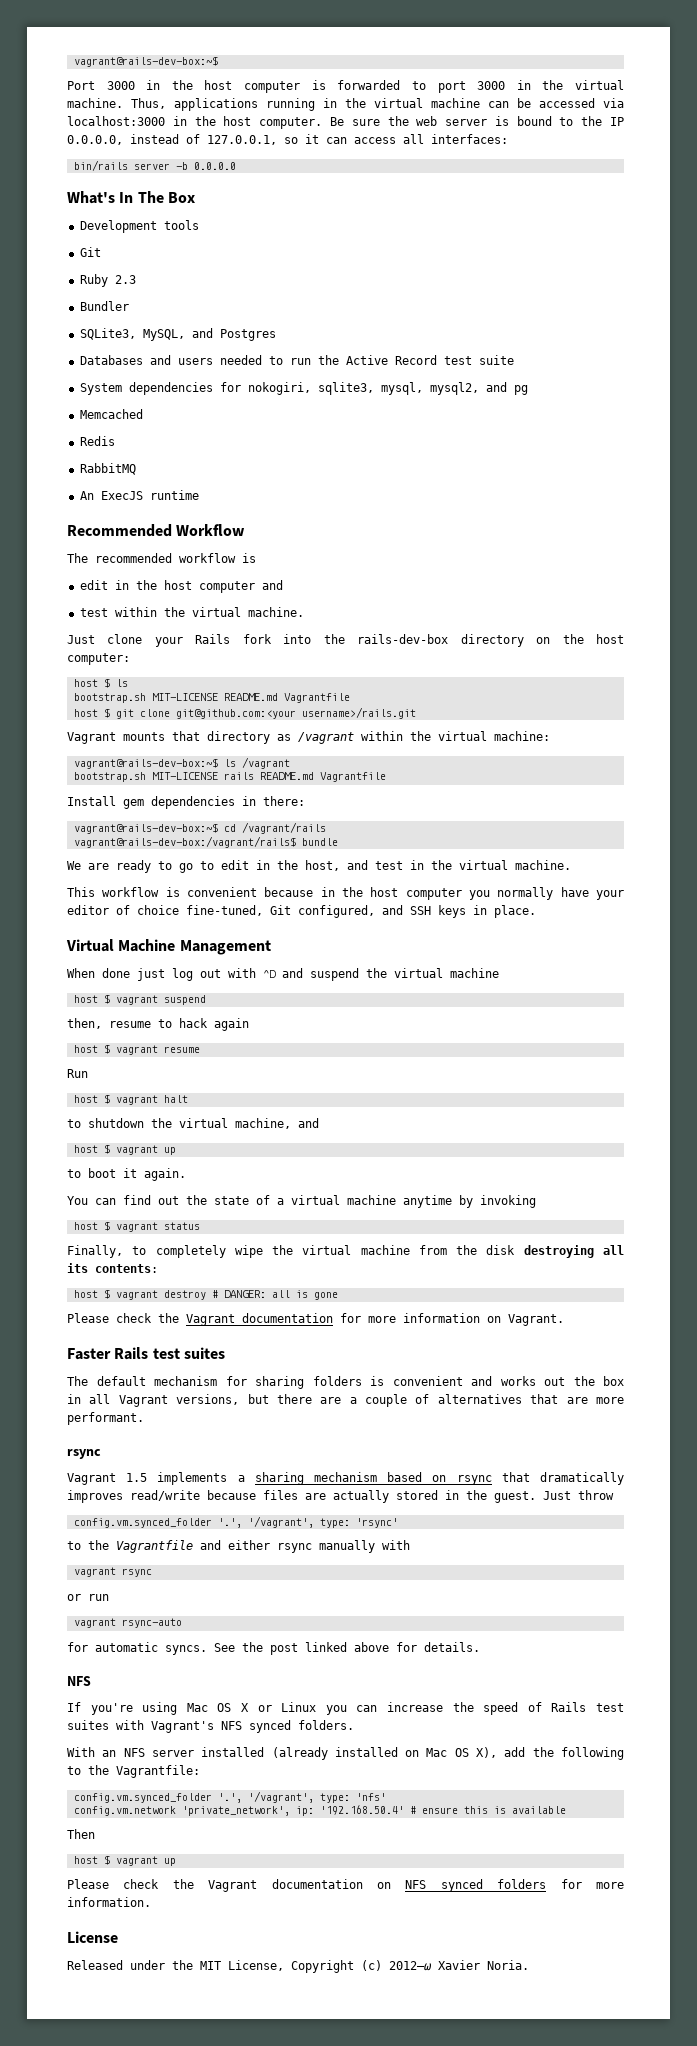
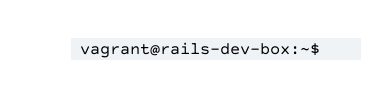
[73,56,218,67] [67,80,625,93] [67,98,624,111] [67,116,624,129] [67,134,508,145] [73,160,236,171] [67,191,195,204] [79,220,199,233] [79,247,101,257] [79,274,136,287] [79,301,129,311] [79,328,276,341] [79,355,514,365] [79,382,528,395] [79,409,143,419] [79,436,115,446] [79,463,136,475] [79,490,199,500] [67,524,246,537] [67,553,256,563] [79,580,283,593] [79,607,304,617] [67,634,624,647] [67,653,130,665] [73,678,128,688] [73,693,350,703] [73,707,416,719] [67,731,550,744] [73,757,290,769] [73,772,386,782] [67,796,305,809] [73,822,326,834] [73,836,338,848] [67,860,571,873] [67,887,624,900] [67,905,536,918] [66,939,271,955] [67,968,499,981] [73,994,206,1005] [67,1018,249,1031] [73,1044,200,1055] [67,1069,88,1078] [73,1094,188,1105] [67,1118,319,1129] [73,1144,176,1155] [67,1168,186,1181] [67,1195,536,1208] [73,1221,200,1232] [67,1245,624,1258] [67,1263,158,1273] [73,1289,338,1300] [67,1313,564,1326] [67,1347,225,1360] [67,1376,624,1389] [67,1394,624,1407] [67,1412,144,1425] [67,1449,101,1459] [67,1472,624,1485] [67,1490,614,1503] [73,1516,398,1528] [67,1540,410,1553] [73,1567,152,1577] [67,1594,109,1601] [73,1618,182,1628] [67,1642,480,1655] [67,1676,91,1686] [67,1702,625,1715] [67,1720,354,1733] [67,1747,625,1760] [67,1765,200,1778] [73,1791,386,1803] [73,1805,566,1816] [67,1829,95,1839] [73,1855,176,1866] [67,1879,624,1892] [67,1897,151,1907] [67,1931,118,1943] [67,1960,529,1973] vagrant@rails-dev-box:~$ // Port 3000 in the host computer is forwarded to port 3000 in the virtual machine. Thus, applications running in the virtual machine can be accessed via localhost:3000 in the host computer. Be sure the web server is bound to the IP 0.0.0.0, instead of 127.0.0.1, so it can access all interfaces: // bin/rails server -b 0.0.0.0 // What's In The Box // Development tools // Git // Ruby 2.3 // Bundler // SQLite3, MySQL, and Postgres // Databases and users needed to run the Active Record test suite // System dependencies for nokogiri, sqlite3, mysql, mysql2, and pg // Memcached // Redis // RabbitMQ // An ExecJS runtime // Recommended Workflow // The recommended workflow is // edit in the host computer and // test within the virtual machine. // Just clone your Rails fork into the rails-dev-box directory on the host computer: // host $ ls // bootstrap.sh MIT-LICENSE README.md Vagrantfile // host $ git clone git@github.com:<your username>/rails.git // Vagrant mounts that directory as /vagrant within the virtual machine: // vagrant@rails-dev-box:~$ ls /vagrant // bootstrap.sh MIT-LICENSE rails README.md Vagrantfile // Install gem dependencies in there: // vagrant@rails-dev-box:~$ cd /vagrant/rails // vagrant@rails-dev-box:/vagrant/rails$ bundle // We are ready to go to edit in the host, and test in the virtual machine. // This workflow is convenient because in the host computer you normally have your editor of choice fine-tuned, Git configured, and SSH keys in place. // Virtual Machine Management // When done just log out with ^D and suspend the virtual machine // host $ vagrant suspend // then, resume to hack again // host $ vagrant resume // Run // host $ vagrant halt // to shutdown the virtual machine, and // host $ vagrant up // to boot it again. // You can find out the state of a virtual machine anytime by invoking // host $ vagrant status // Finally, to completely wipe the virtual machine from the disk destroying all its contents: // host $ vagrant destroy # DANGER: all is gone // Please check the Vagrant documentation for more information on Vagrant. // Faster Rails test suites // The default mechanism for sharing folders is convenient and works out the box in all Vagrant versions, but there are a couple of alternatives that are more performant. // rsync // Vagrant 1.5 implements a sharing mechanism based on rsync that dramatically improves read/write because files are actually stored in the guest. Just throw // config.vm.synced_folder '.', '/vagrant', type: 'rsync' // to the Vagrantfile and either rsync manually with // vagrant rsync // or run // vagrant rsync-auto // for automatic syncs. See the post linked above for details. // NFS // If you're using Mac OS X or Linux you can increase the speed of Rails test suites with Vagrant's NFS synced folders. // With an NFS server installed (already installed on Mac OS X), add the following to the Vagrantfile: // config.vm.synced_folder '.', '/vagrant', type: 'nfs' // config.vm.network 'private_network', ip: '192.168.50.4' # ensure this is available // Then // host $ vagrant up // Please check the Vagrant documentation on NFS synced folders for more information. // License // Released under the MIT License, Copyright (c) 2012–ω Xavier Noria. -> [80,42,321,58] vagrant@rails-dev-box:~$

